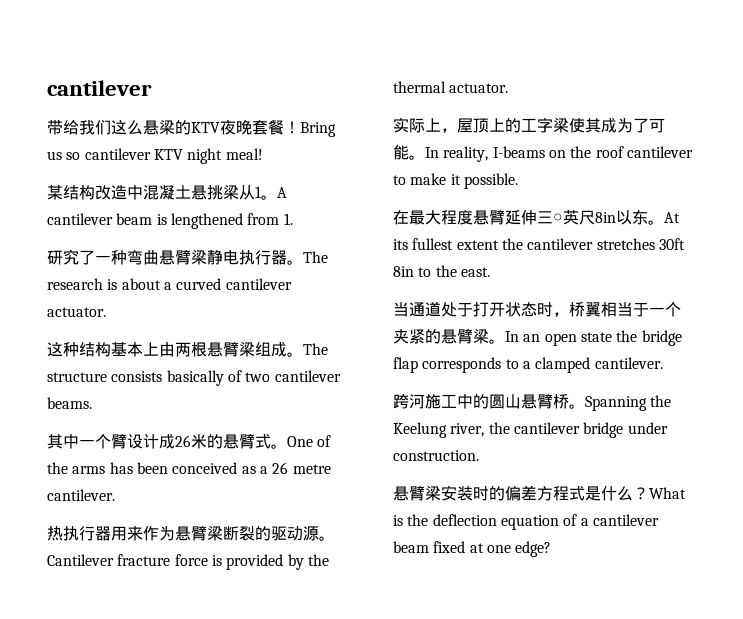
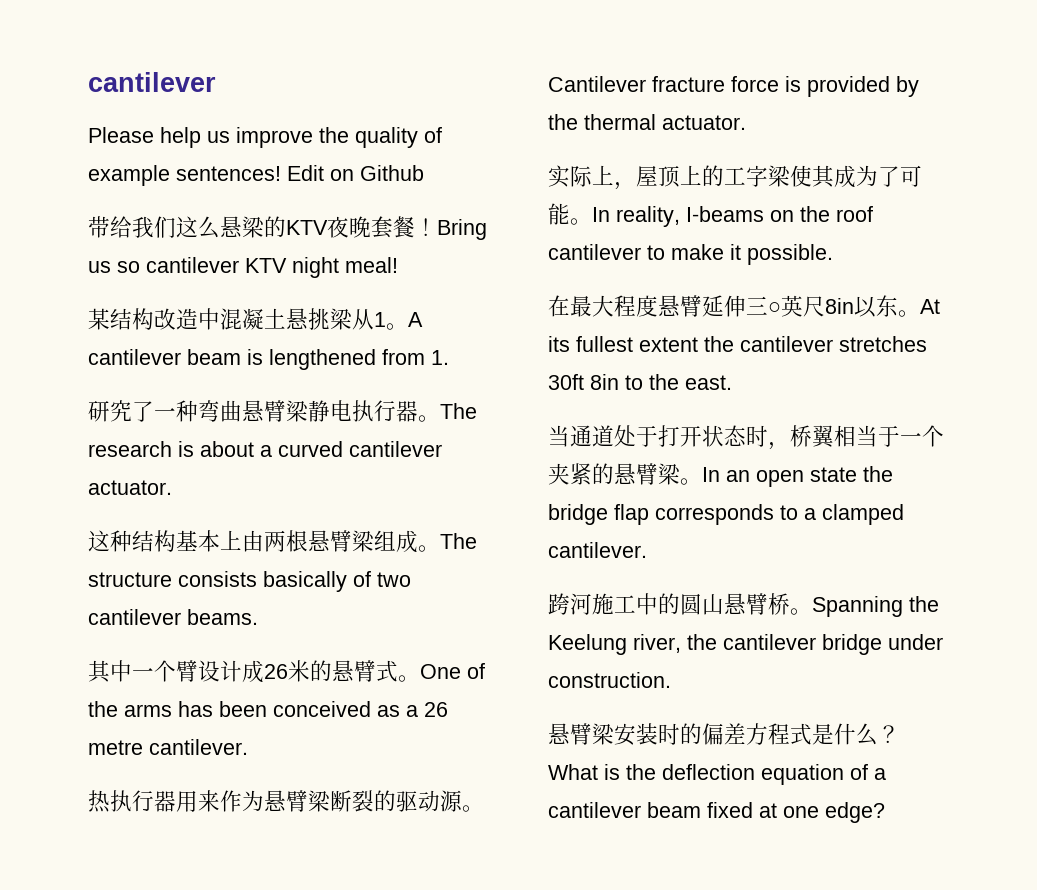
[47,80,152,96] cantilever -> [88,72,216,92] [88,127,442,148] [88,165,424,186] cantilever // Please help us improve the quality of example sentences! Edit on Github

